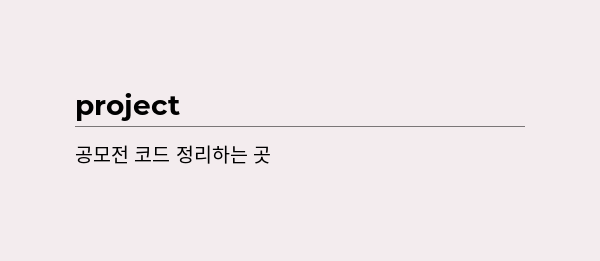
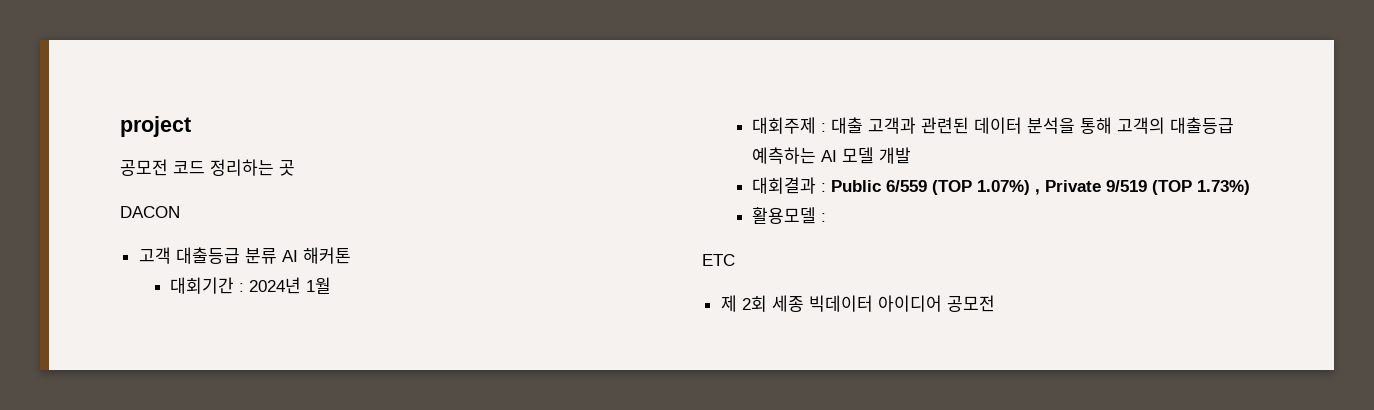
(271, 155) none -> [120,206,180,218] [138,247,351,264] [169,277,331,294] [751,117,1234,134] [751,147,911,164] [751,177,1250,195] [751,207,826,224] [702,254,735,266] [720,295,995,312] // DACON // 고객 대출등급 분류 AI 해커톤 // 대회기간 : 2024년 1월 // 대회주제 : 대출 고객과 관련된 데이터 분석을 통해 고객의 대출등급 예측하는 AI 모델 개발 // 대회결과 : Public 6/559 (TOP 1.07%) , Private 9/519 (TOP 1.73%) // 활용모델 : // ETC // 제 2회 세종 빅데이터 아이디어 공모전

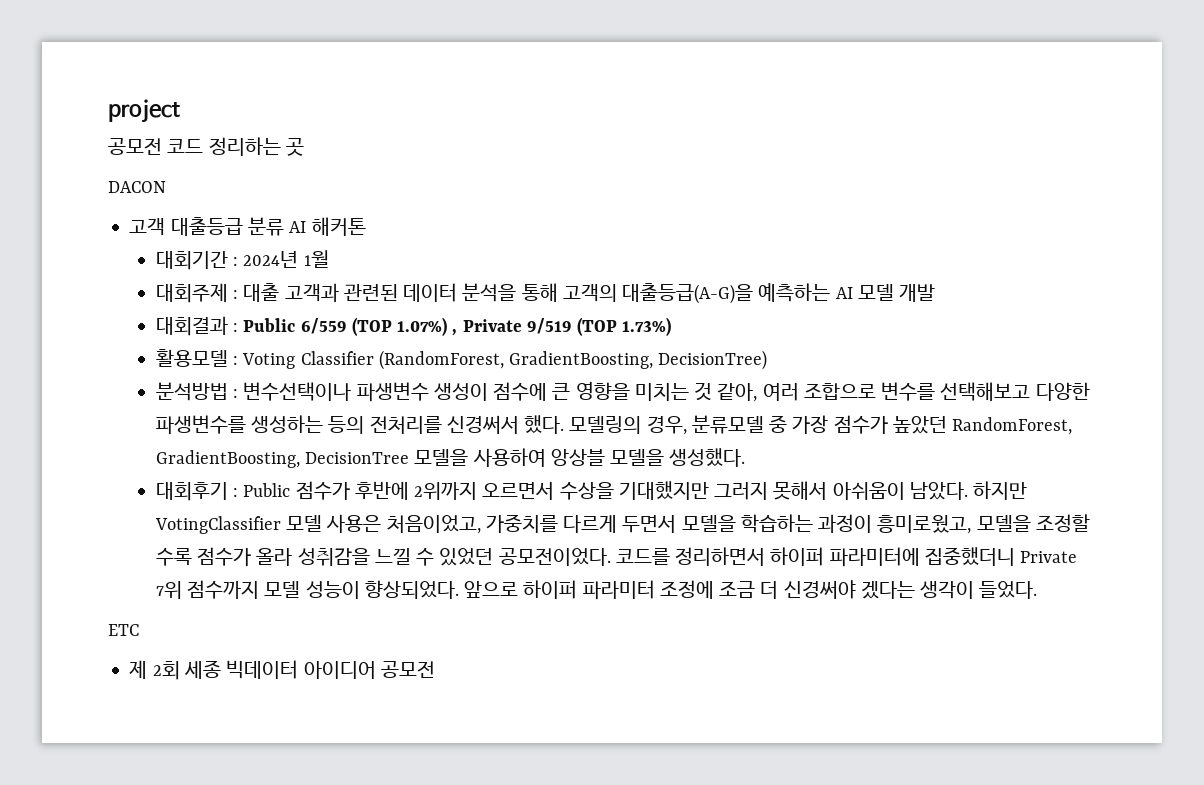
[1169,117,1234,134] 대출등급 -> [622,283,754,304] 대출등급(A-G)을
(826, 217) none -> [242,350,768,370] [155,381,1090,402] [155,415,1073,435] [155,448,746,468] [155,481,1028,501] [154,514,1090,534] [155,547,1078,567] [155,580,1038,600] Voting Classifier (RandomForest, GradientBoosting, DecisionTree) // 분석방법 : 변수선택이나 파생변수 생성이 점수에 큰 영향을 미치는 것 같아, 여러 조합으로 변수를 선택해보고 다양한 파생변수를 생성하는 등의 전처리를 신경써서 했다. 모델링의 경우, 분류모델 중 가장 점수가 높았던 RandomForest, GradientBoosting, DecisionTree 모델을 사용하여 앙상블 모델을 생성했다. // 대회후기 : Public 점수가 후반에 2위까지 오르면서 수상을 기대했지만 그러지 못해서 아쉬움이 남았다. 하지만 VotingClassifier 모델 사용은 처음이었고, 가중치를 다르게 두면서 모델을 학습하는 과정이 흥미로웠고, 모델을 조정할 수록 점수가 올라 성취감을 느낄 수 있었던 공모전이었다. 코드를 정리하면서 하이퍼 파라미터에 집중했더니 Private 7위 점수까지 모델 성능이 향상되었다. 앞으로 하이퍼 파라미터 조정에 조금 더 신경써야 겠다는 생각이 들었다.

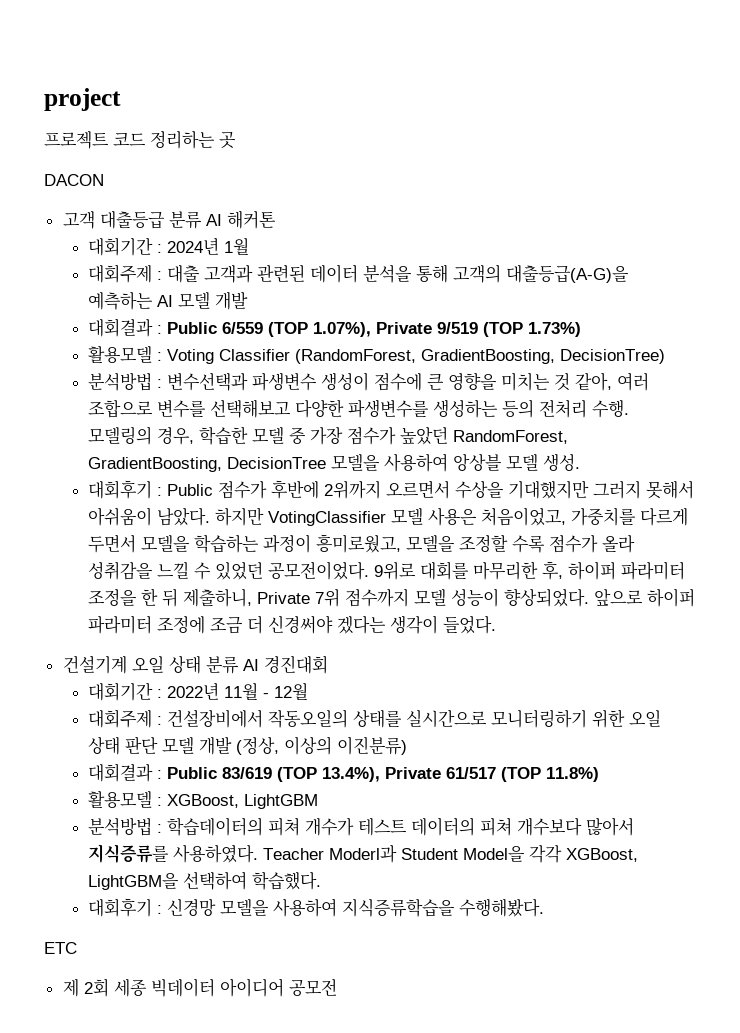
[108,138,162,155] 공모전 -> [44,131,109,149] 프로젝트
[397,317,458,336] 1.07%) , -> [313,322,372,337] 1.07%),
[243,382,352,401] 변수선택이나 -> [167,372,249,391] 변수선택과
[369,415,764,435] 전처리를 신경써서 했다. 모델링의 경우, 분류모델 -> [539,399,630,418] [88,426,285,445] 전처리 수행. 모델링의 경우, 학습한 모델
[610,448,746,467] 모델을 생성했다. -> [506,453,581,471] 모델 생성.
[615,547,1015,567] 코드를 정리하면서 하이퍼 파라미터에 집중했더니 -> [374,561,686,580] [88,588,253,607] 9위로 대회를 마무리한 후, 하이퍼 파라미터 조정을 한 뒤 제출하니,
(1038, 590) none -> [62,655,328,674] [88,682,309,701] [88,709,662,728] [88,736,408,755] [88,763,600,782] [88,791,319,809] [88,817,635,836] [88,844,639,863] [88,871,322,890] [88,898,545,917] // 건설기계 오일 상태 분류 AI 경진대회 // 대회기간 : 2022년 11월 - 12월 // 대회주제 : 건설장비에서 작동오일의 상태를 실시간으로 모니터링하기 위한 오일 상태 판단 모델 개발 (정상, 이상의 이진분류) // 대회결과 : Public 83/619 (TOP 13.4%), Private 61/517 (TOP 11.8%) // 활용모델 : XGBoost, LightGBM // 분석방법 : 학습데이터의 피쳐 개수가 테스트 데이터의 피쳐 개수보다 많아서 지식증류를 사용하였다. Teacher Moderl과 Student Model을 각각 XGBoost, LightGBM을 선택하여 학습했다. // 대회후기 : 신경망 모델을 사용하여 지식증류학습을 수행해봤다.

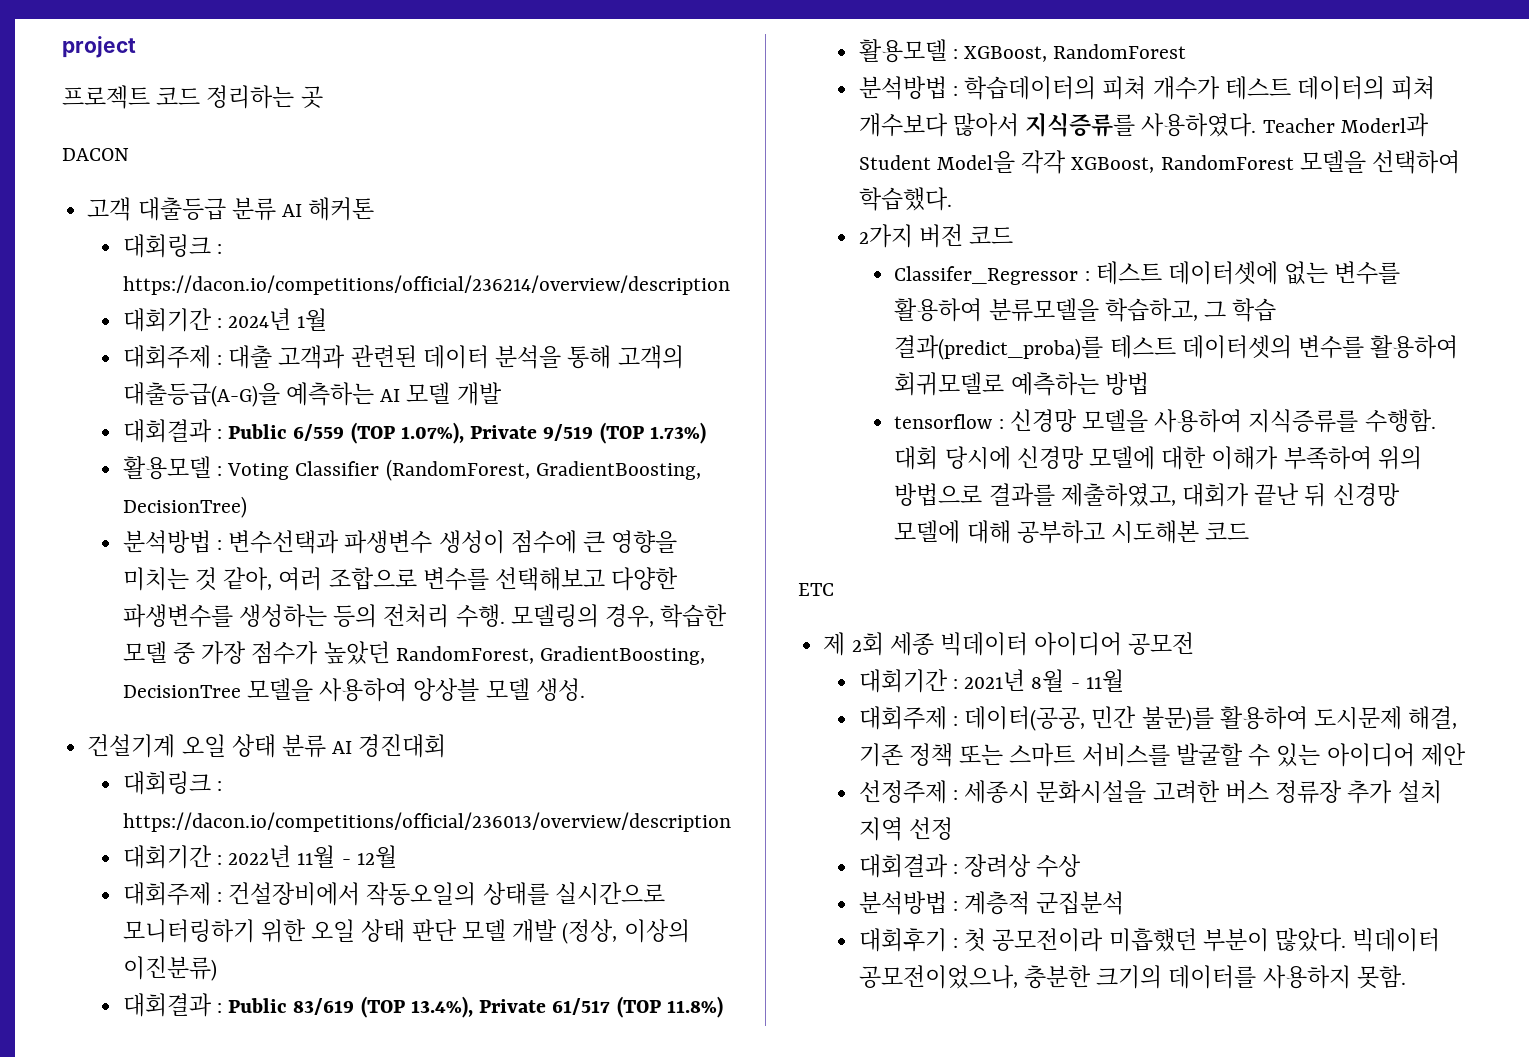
(276, 219) none -> [122,234,223,258] [122,275,730,295] // 대회링크 : https://dacon.io/competitions/official/236214/overview/description
[88,480,695,499] [88,507,689,526] [88,534,636,553] [88,561,686,580] [88,588,696,607] [88,615,497,634] // 대회후기 : Public 점수가 후반에 2위까지 오르면서 수상을 기대했지만 그러지 못해서 아쉬움이 남았다. 하지만 VotingClassifier 모델 사용은 처음이었고, 가중치를 다르게 두면서 모델을 학습하는 과정이 흥미로웠고, 모델을 조정할 수록 점수가 올라 성취감을 느낄 수 있었던 공모전이었다. 9위로 대회를 마무리한 후, 하이퍼 파라미터 조정을 한 뒤 제출하니, Private 7위 점수까지 모델 성능이 향상되었다. 앞으로 하이퍼 파라미터 조정에 조금 더 신경써야 겠다는 생각이 들었다. -> (585, 689) none
(328, 664) none -> [122,771,223,795] [122,812,731,832] // 대회링크 : https://dacon.io/competitions/official/236013/overview/description
[244,794,319,809] LightGBM -> [1053,44,1187,59] RandomForest
[88,873,180,890] LightGBM을 -> [1160,150,1366,173] RandomForest 모델을
[88,898,545,917] 대회후기 : 신경망 모델을 사용하여 지식증류학습을 수행해봤다. -> [858,224,1014,248] [894,261,1401,285] [894,298,1277,322] [894,335,1459,360] [894,372,1149,396] [894,409,1436,433] [894,446,1422,470] [894,483,1400,507] [894,520,1250,544] 2가지 버전 코드 // Classifer_Regressor : 테스트 데이터셋에 없는 변수를 활용하여 분류모델을 학습하고, 그 학습 결과(predict_proba)를 테스트 데이터셋의 변수를 활용하여 회귀모델로 예측하는 방법 // tensorflow : 신경망 모델을 사용하여 지식증류를 수행함. 대회 당시에 신경망 모델에 대한 이해가 부족하여 위의 방법으로 결과를 제출하였고, 대회가 끝난 뒤 신경망 모델에 대해 공부하고 시도해본 코드
(337, 987) none -> [858,669,1124,693] [858,706,1458,731] [858,743,1466,767] [858,780,1442,804] [858,817,954,841] [858,854,1082,878] [858,891,1125,915] [858,928,1441,952] [858,965,1406,989] // 대회기간 : 2021년 8월 - 11월 // 대회주제 : 데이터(공공, 민간 불문)를 활용하여 도시문제 해결, 기존 정책 또는 스마트 서비스를 발굴할 수 있는 아이디어 제안 // 선정주제 : 세종시 문화시설을 고려한 버스 정류장 추가 설치 지역 선정 // 대회결과 : 장려상 수상 // 분석방법 : 계층적 군집분석 // 대회후기 : 첫 공모전이라 미흡했던 부분이 많았다. 빅데이터 공모전이었으나, 충분한 크기의 데이터를 사용하지 못함.

